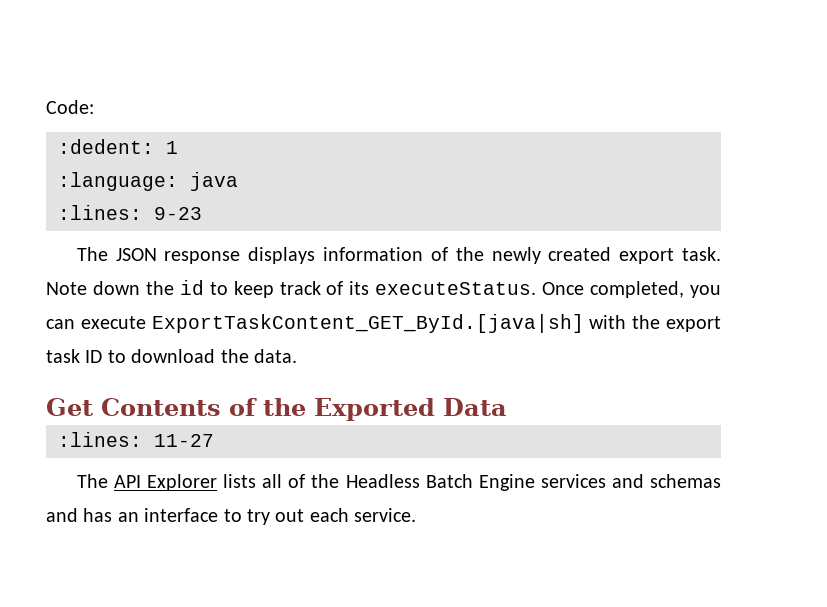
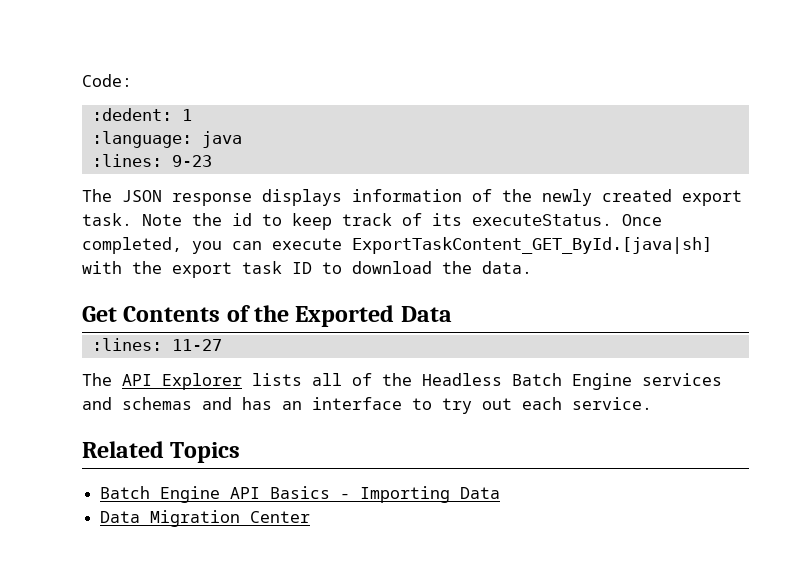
[92,281,140,295] down -> (182, 220) none
(417, 515) none -> [82,441,241,463] [100,486,501,503] [100,510,311,527] // Related Topics // Batch Engine API Basics - Importing Data // Data Migration Center

